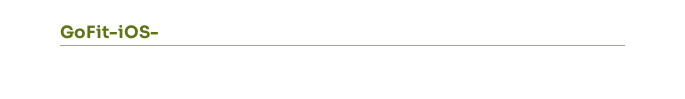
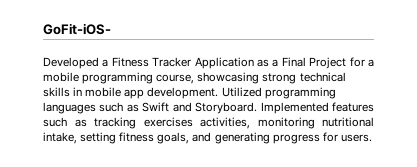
(159, 31) none -> [43,57,374,69] [43,72,346,84] [43,87,336,99] [43,102,374,114] [43,117,374,129] [43,132,372,144] // Developed a Fitness Tracker Application as a Final Project for a mobile programming course, showcasing strong technical skills in mobile app development. Utilized programming languages such as Swift and Storyboard. Implemented features such as tracking exercises activities, monitoring nutritional intake, setting fitness goals, and generating progress for users.

